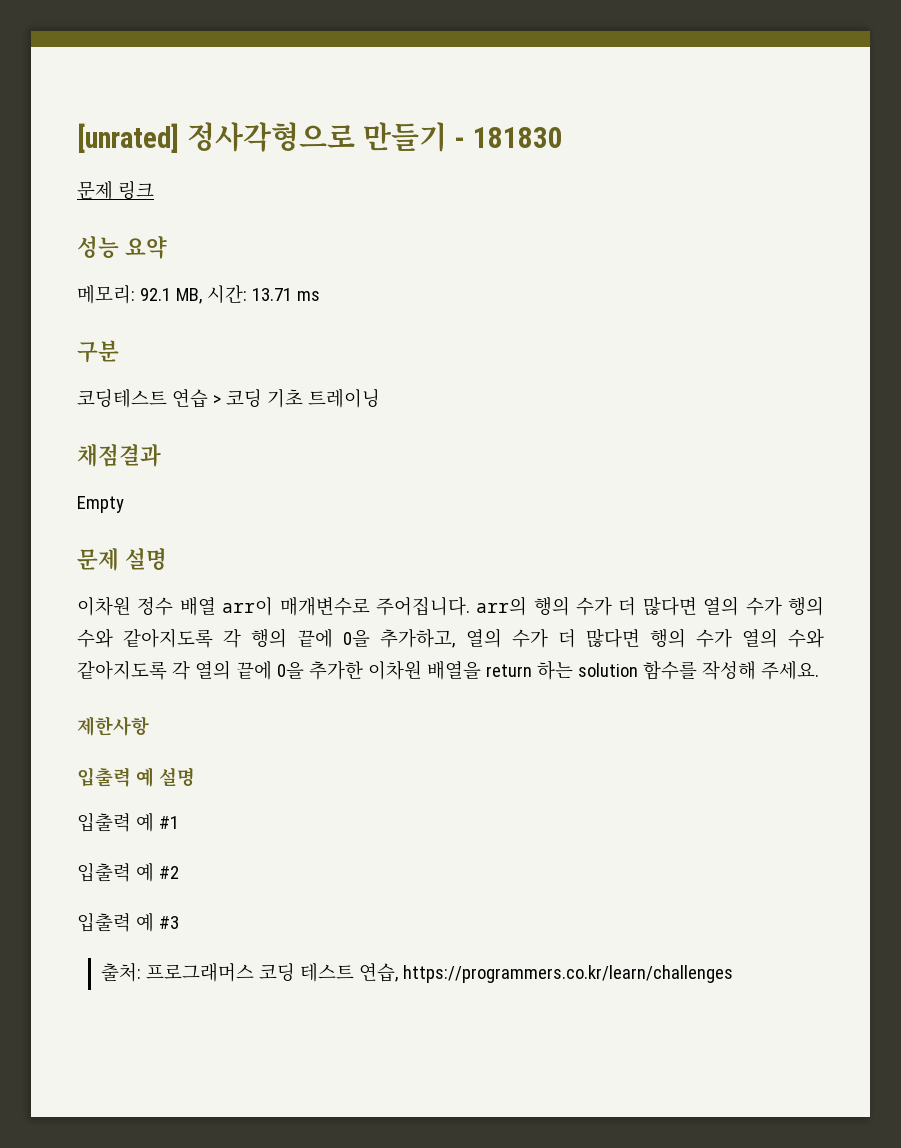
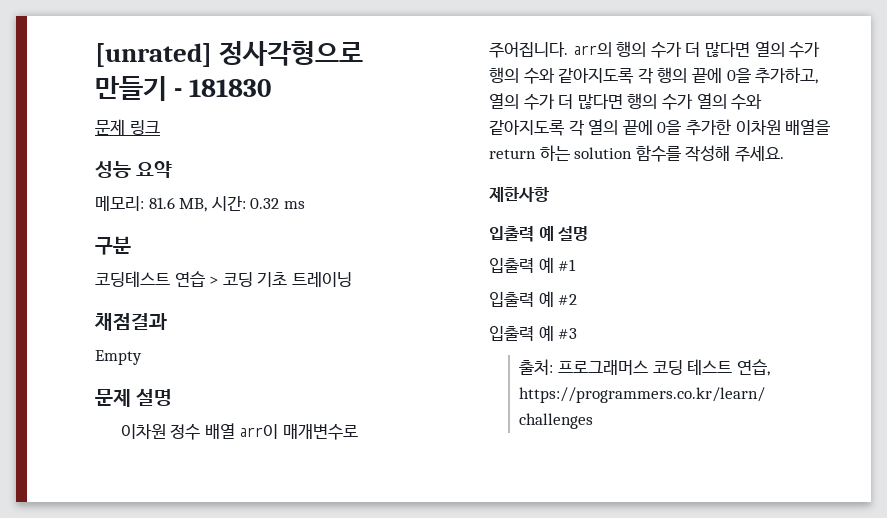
[139,288,171,301] 92.1 -> [148,197,175,209] 81.6
[251,288,292,301] 13.71 -> [250,198,280,209] 0.32

